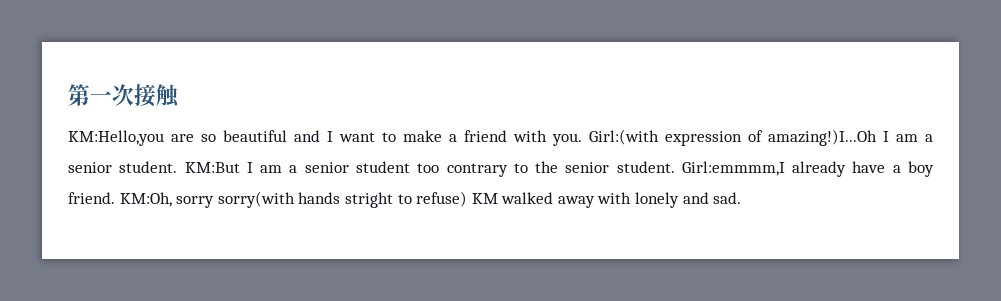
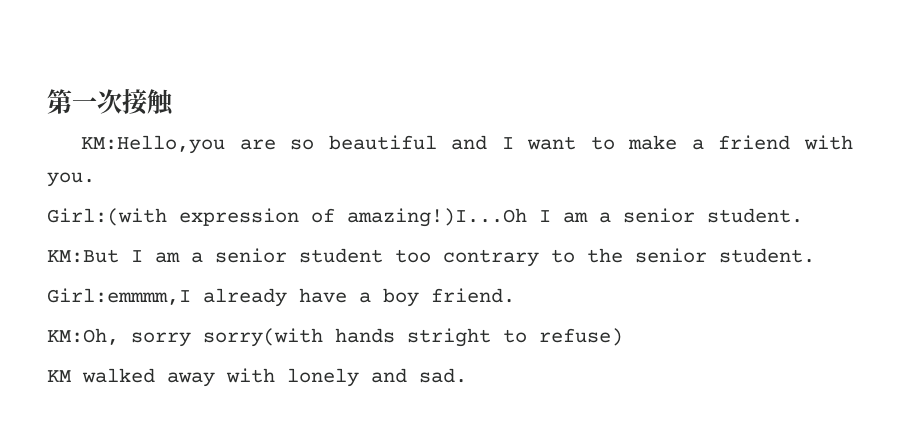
(582, 139) none -> (95, 179) //
(178, 167) none -> (803, 215) //
(675, 167) none -> (815, 255) //
(115, 198) none -> (515, 295) //
(468, 199) none -> (623, 337) //

